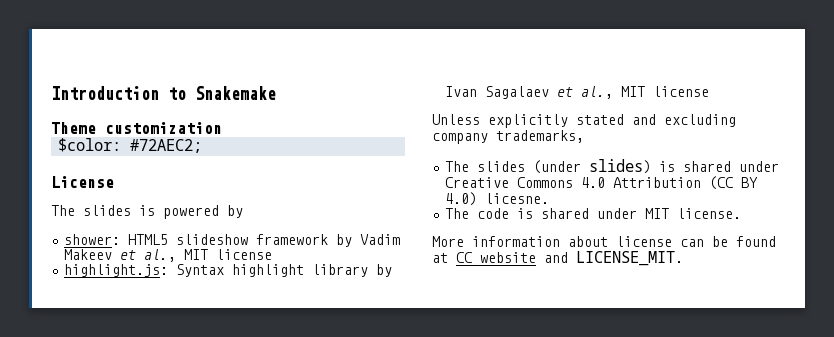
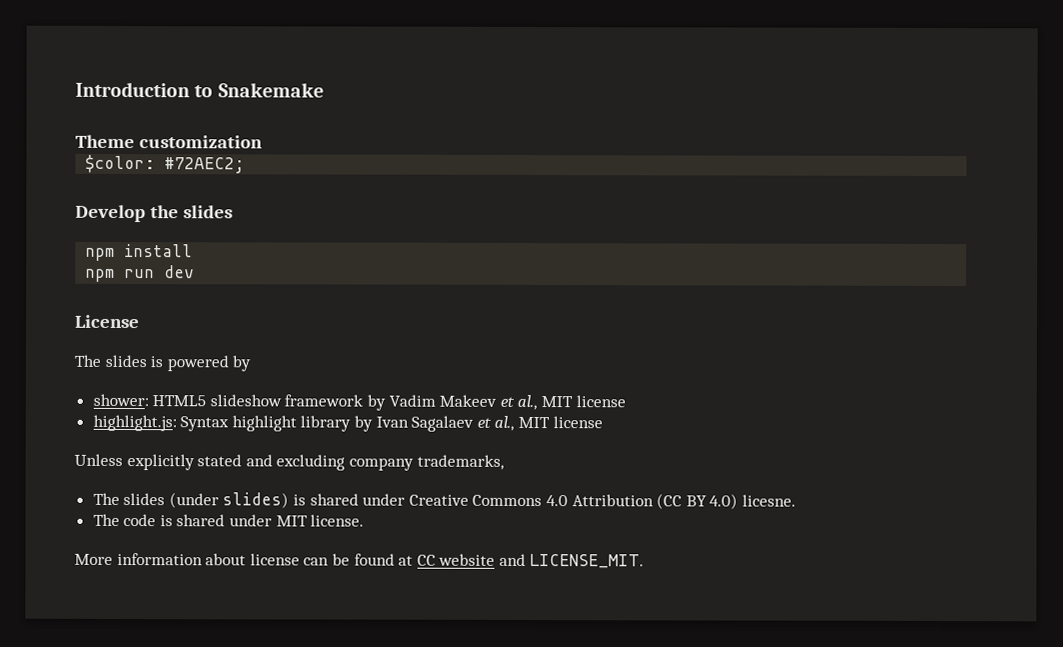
(203, 146) none -> [75,204,233,223] [85,244,194,261] [85,265,196,282] // Develop the slides // npm install // npm run dev

